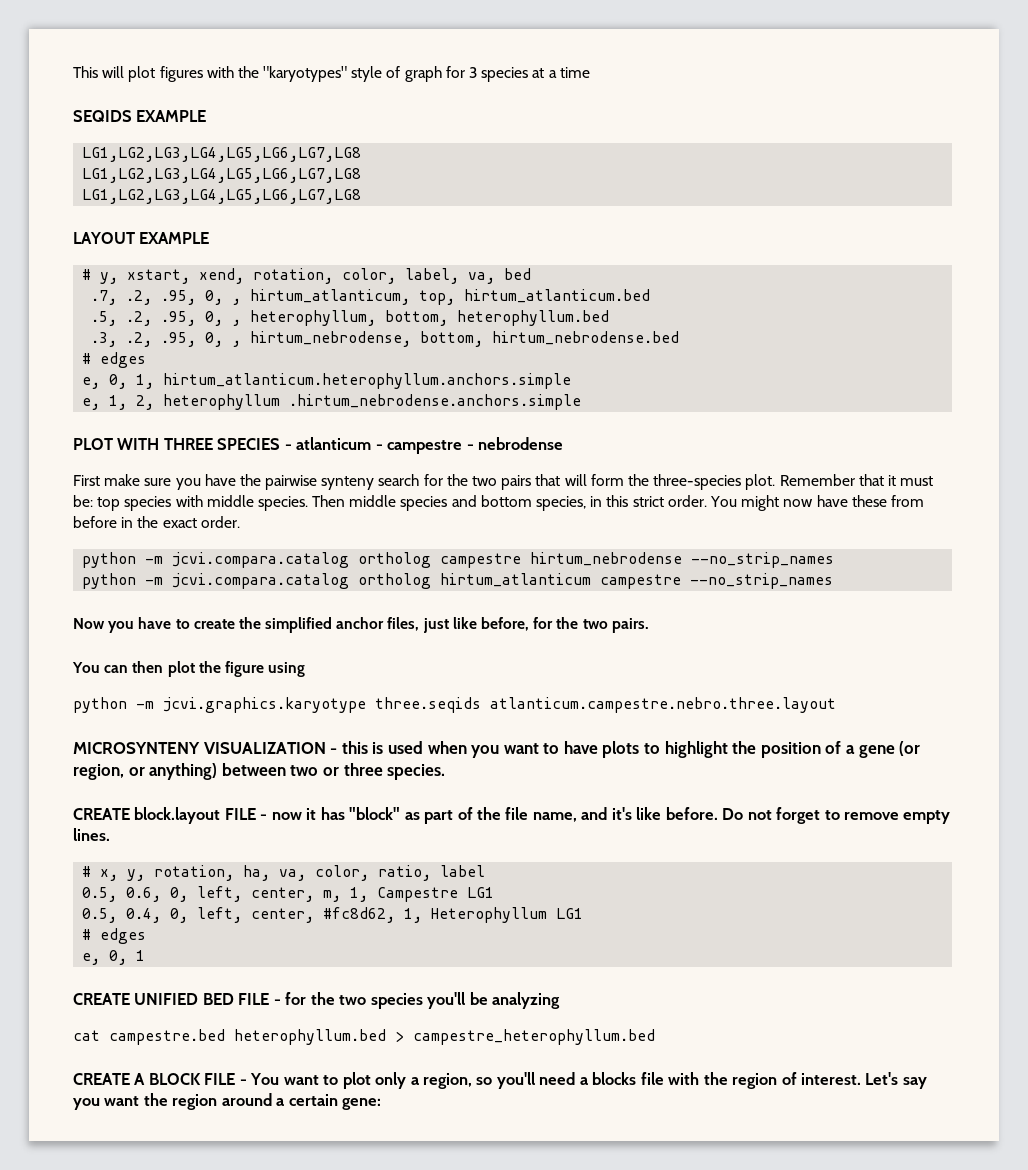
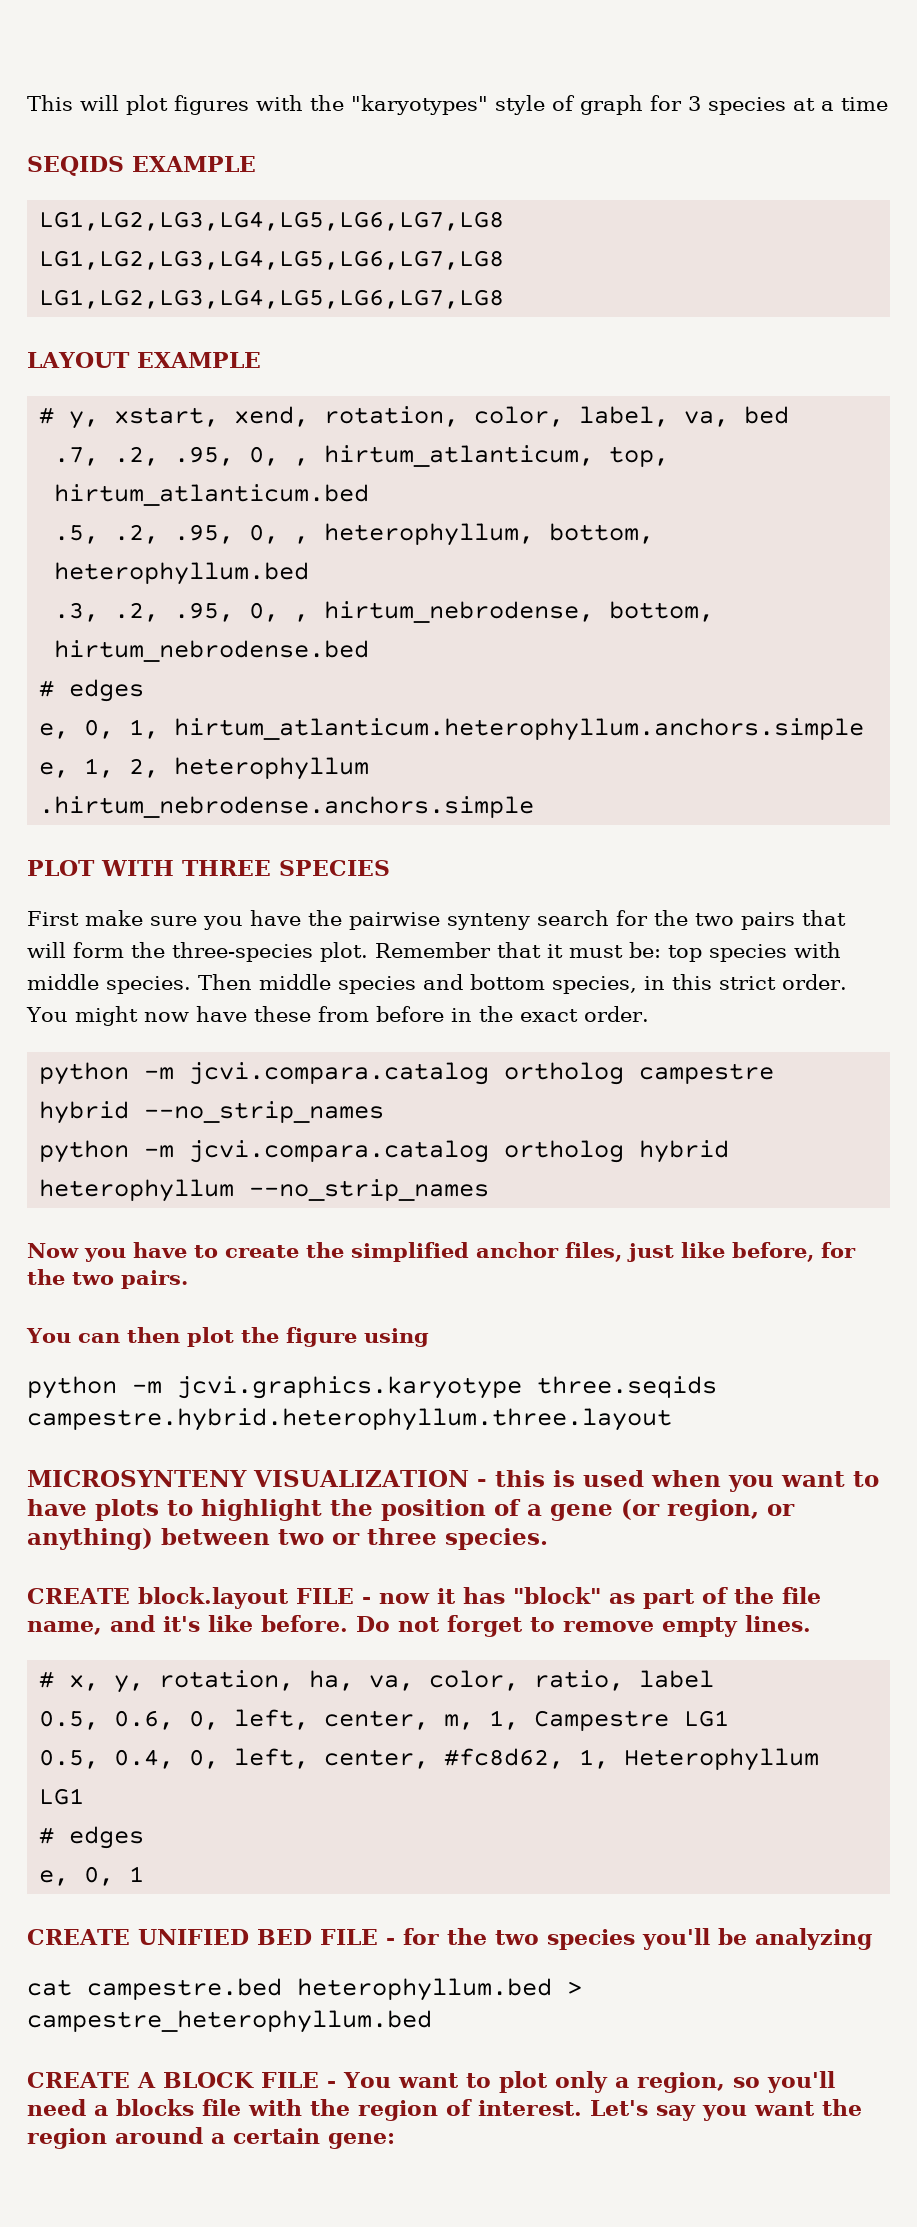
[284,437,564,454] - atlanticum - campestre - nebrodense -> (390, 868) none
[530,552,683,566] hirtum_nebrodense -> [39,1101,130,1124] hybrid
[440,573,682,589] hirtum_atlanticum campestre -> [639,1140,730,1163] [39,1179,235,1202] hybrid heterophyllum
[490,697,836,713] atlanticum.campestre.nebro.three.layout -> [27,1408,672,1431] campestre.hybrid.heterophyllum.three.layout

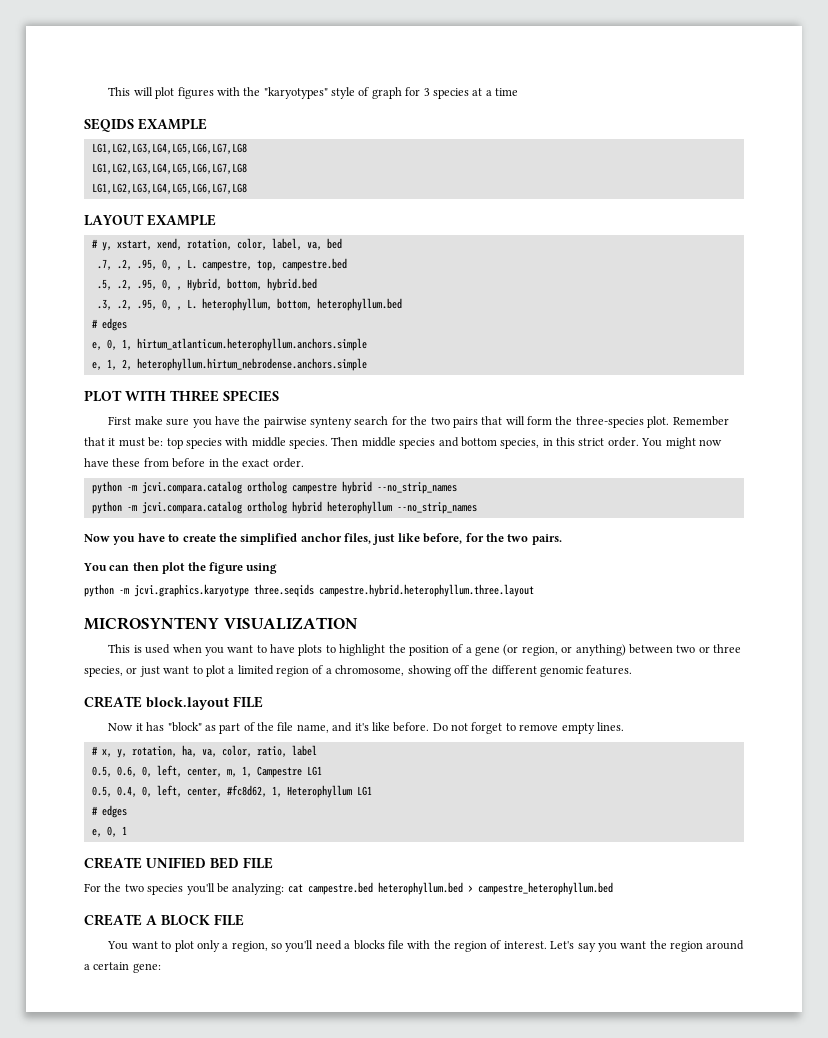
[324,445,670,467] [54,484,370,506] hirtum_atlanticum, top, hirtum_atlanticum.bed -> [186,258,347,271] L. campestre, top, campestre.bed
[324,523,655,546] [54,562,310,585] heterophyllum, bottom, heterophyllum.bed -> [186,278,317,291] Hybrid, bottom, hybrid.bed
[324,601,715,623] [54,640,370,662] hirtum_nebrodense, bottom, hirtum_nebrodense.bed -> [186,298,402,311] L. heterophyllum, bottom, heterophyllum.bed
[174,757,370,780] [39,796,535,818] heterophyllum .hirtum_nebrodense.anchors.simple -> [136,358,367,371] heterophyllum.hirtum_nebrodense.anchors.simple
[476,1470,545,1487] - this -> [108,644,131,653] // This
[445,1528,548,1550] species. -> [84,665,633,677] species, or just want to plot a limited region of a chromosome, showing off the different genomic features.
[361,1593,430,1604] - now -> [108,723,134,731] // Now
[385,1928,439,1945] - for -> [84,883,101,892] // For
[754,1928,872,1950] analyzing // -> [232,883,285,895] analyzing:
[326,2081,336,2088] - -> (244, 920) //

